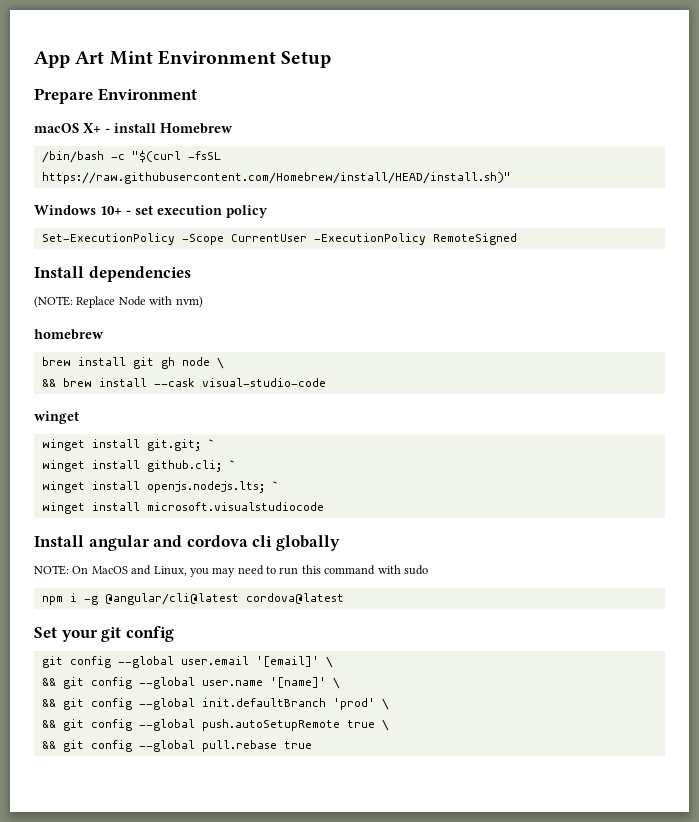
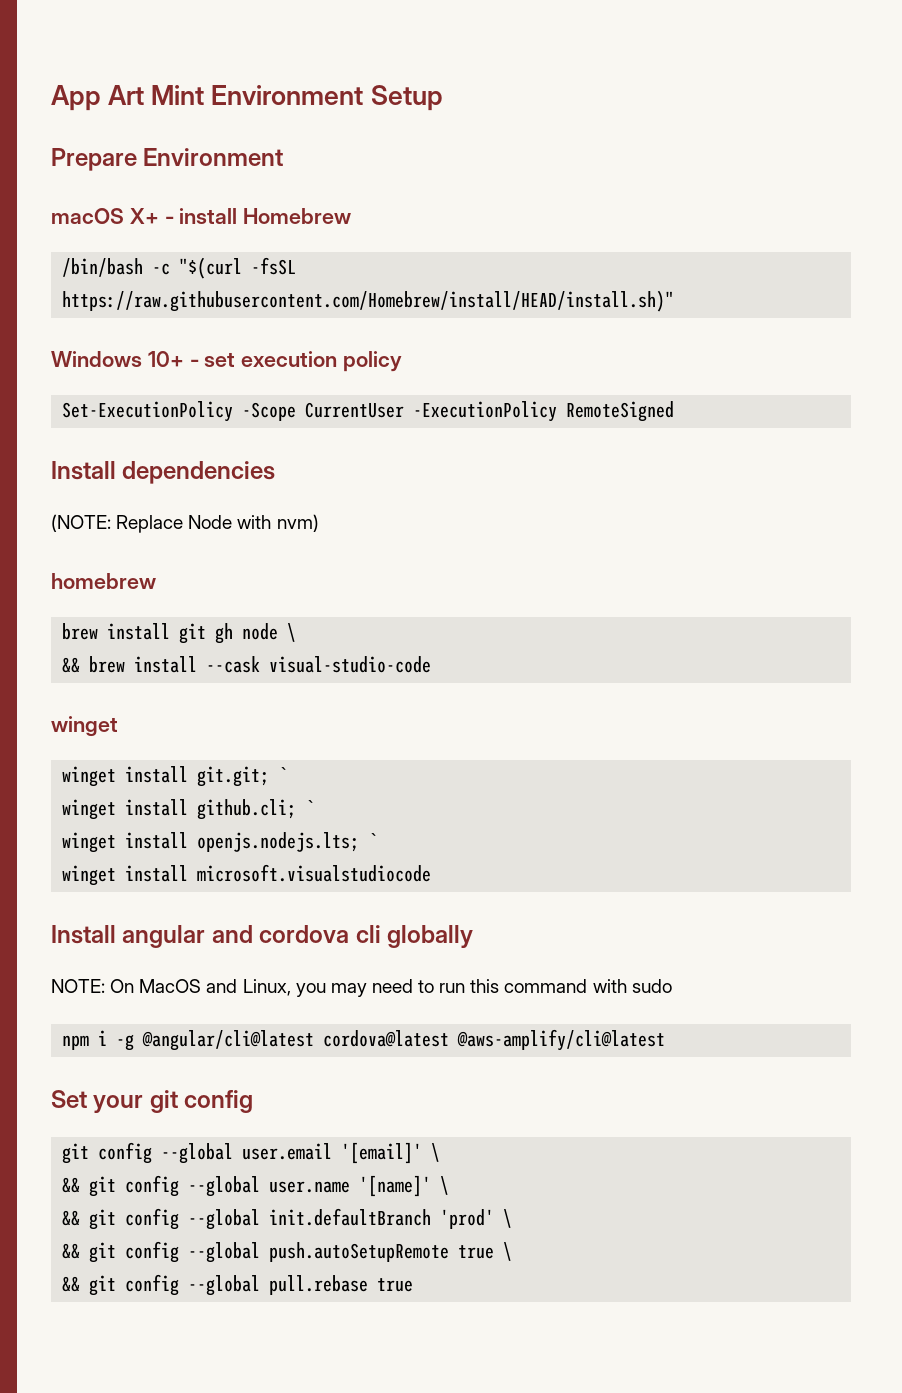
(344, 598) none -> [457,1029,666,1051] @aws-amplify/cli@latest

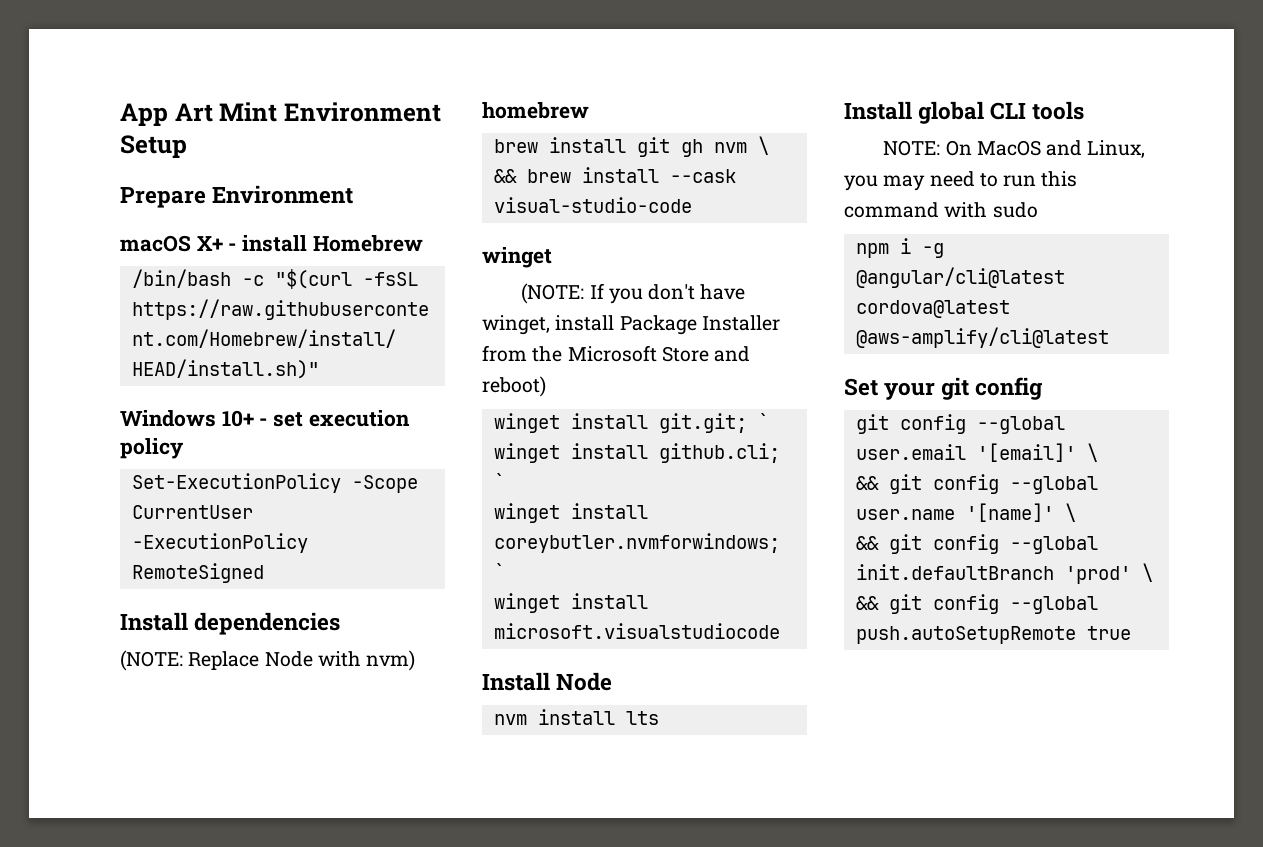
[242,623,279,640] node -> [713,142,747,153] nvm
(118, 726) none -> [521,283,746,304] [482,315,780,335] [482,345,751,362] [482,376,546,397] // (NOTE: If you don't have winget, install Package Installer from the Microsoft Store and reboot)
[197,832,360,852] openjs.nodejs.lts; -> [493,533,780,553] coreybutler.nvmforwindows;
[122,925,474,948] angular and cordova cli globally -> [556,672,613,691] [493,709,659,725] [844,101,1085,124] Node // nvm install lts // Install global CLI tools
[503,1242,513,1261] [62,1274,414,1296] \ // && git config --global pull.rebase true -> (1131, 633) none

